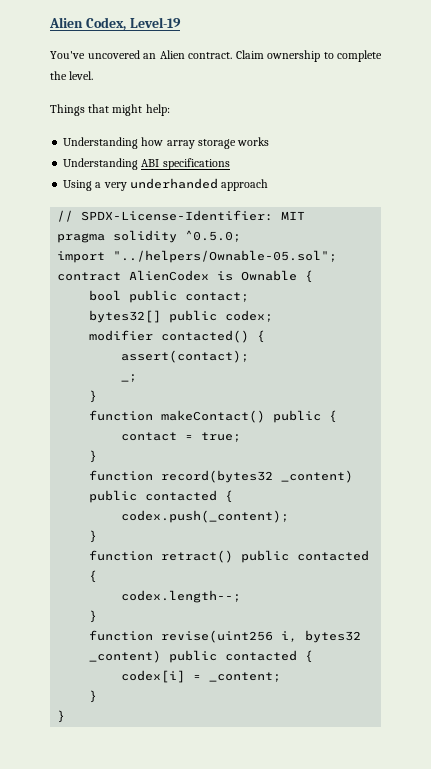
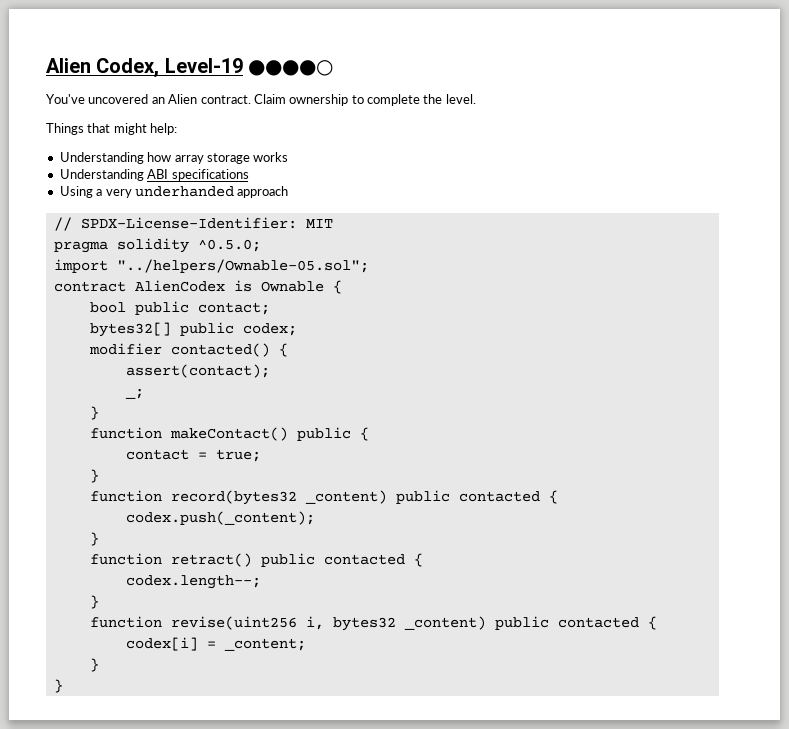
(181, 22) none -> [248,60,334,76] ●●●●○

